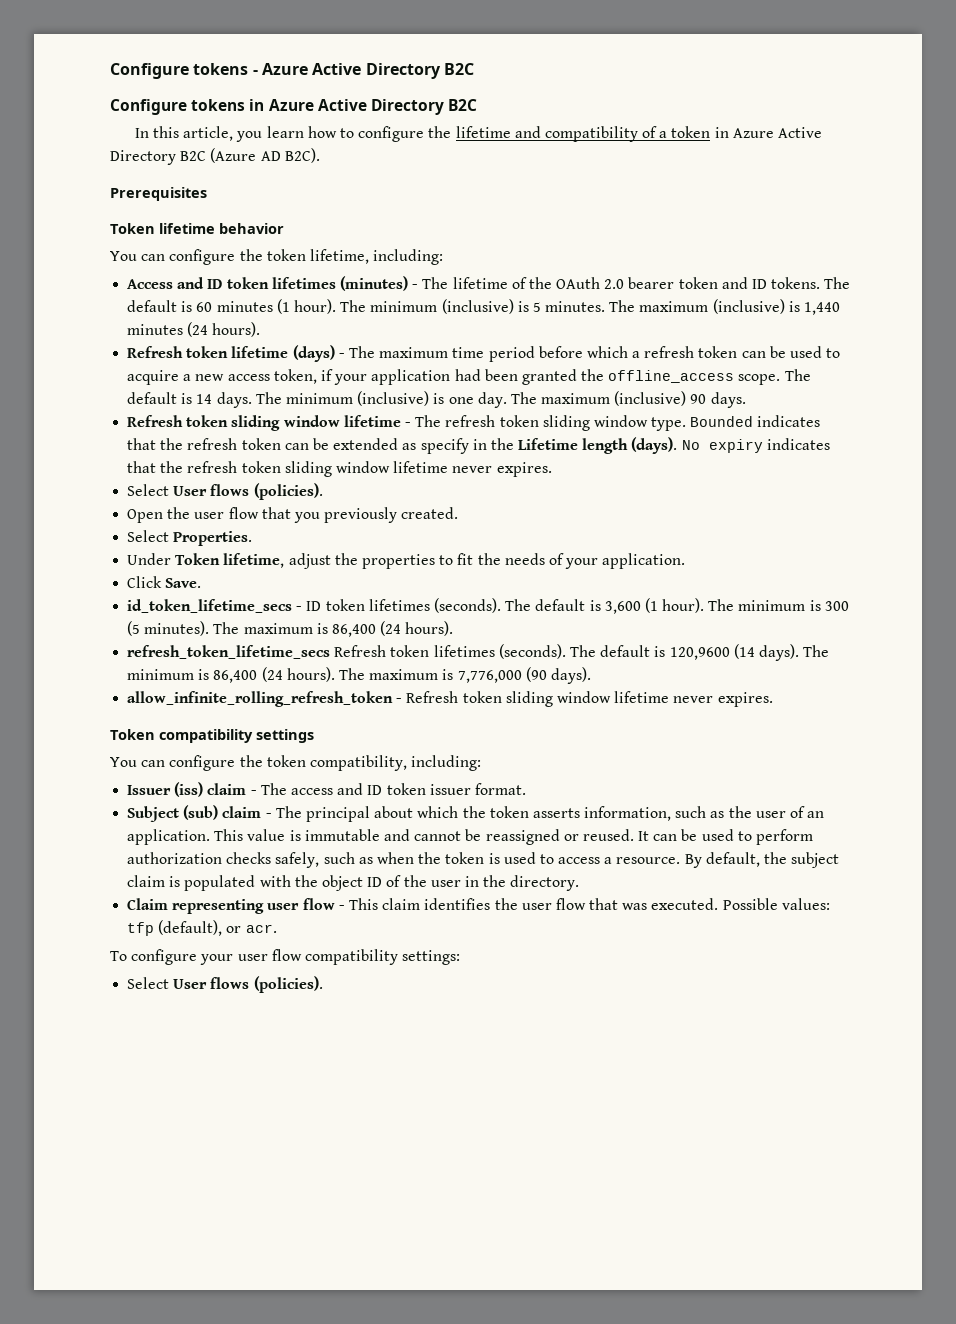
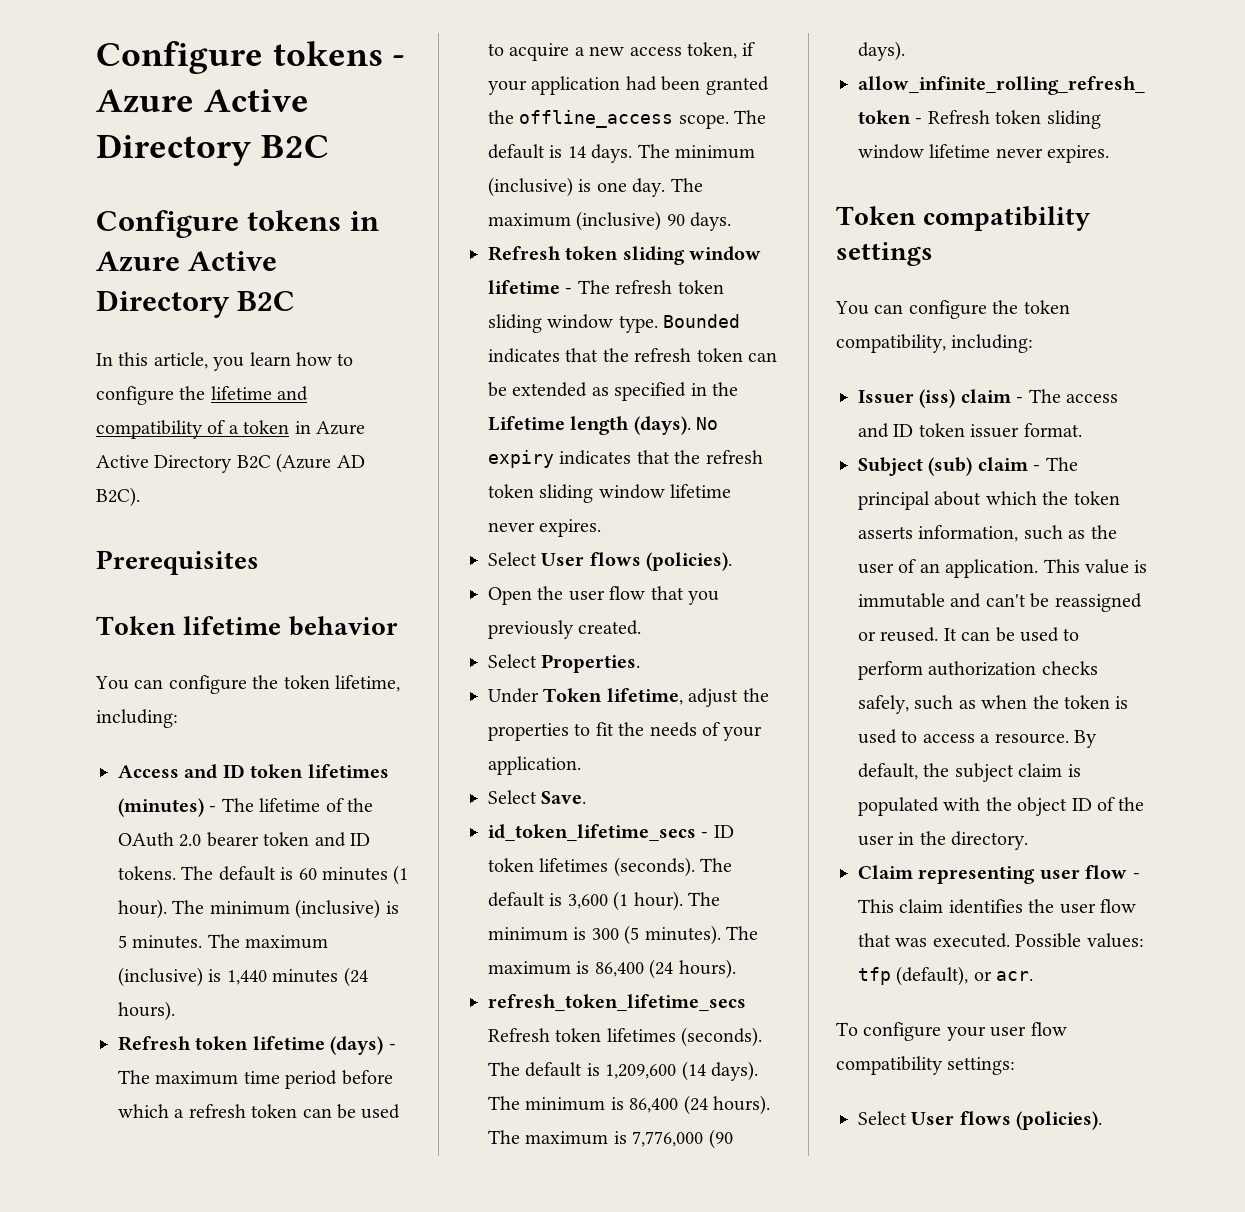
[420,438,469,454] specify -> [614,382,687,401] specified
[127,576,163,588] Click -> [488,790,537,804] Select
[669,647,730,660] 120,9600 -> [605,1064,677,1079] 1,209,600
[414,831,462,841] cannot -> [985,594,1026,607] can't

